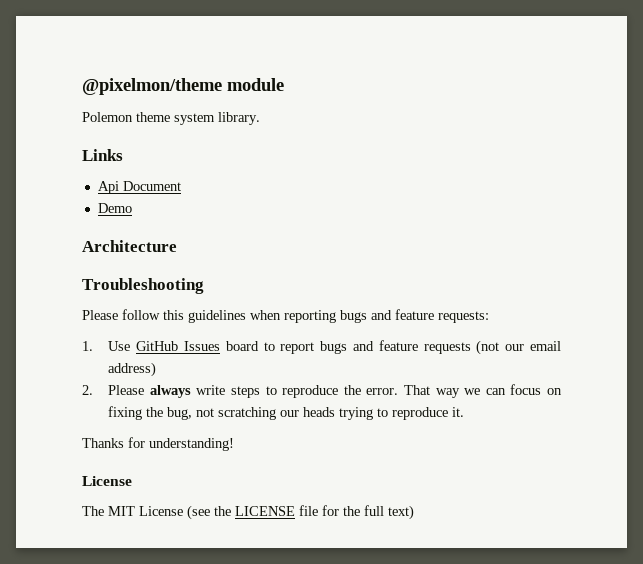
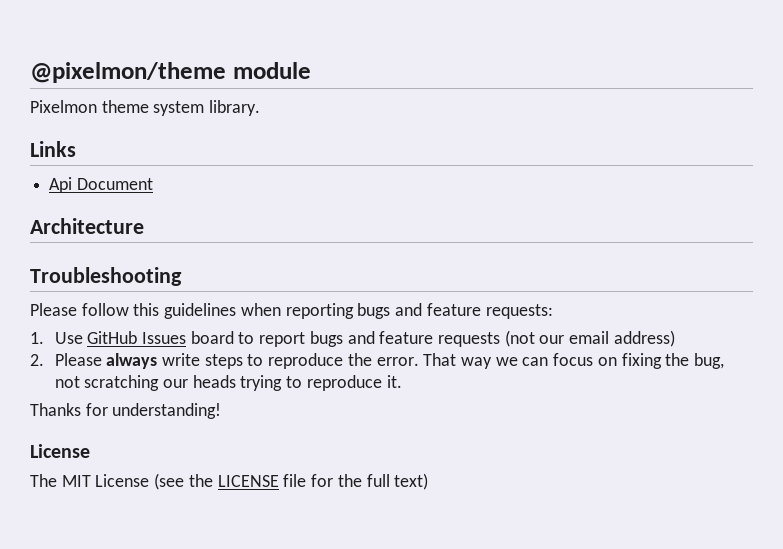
[82,112,133,122] Polemon -> [30,100,97,113] Pixelmon
[97,203,132,213] // Demo -> (153, 184) none

